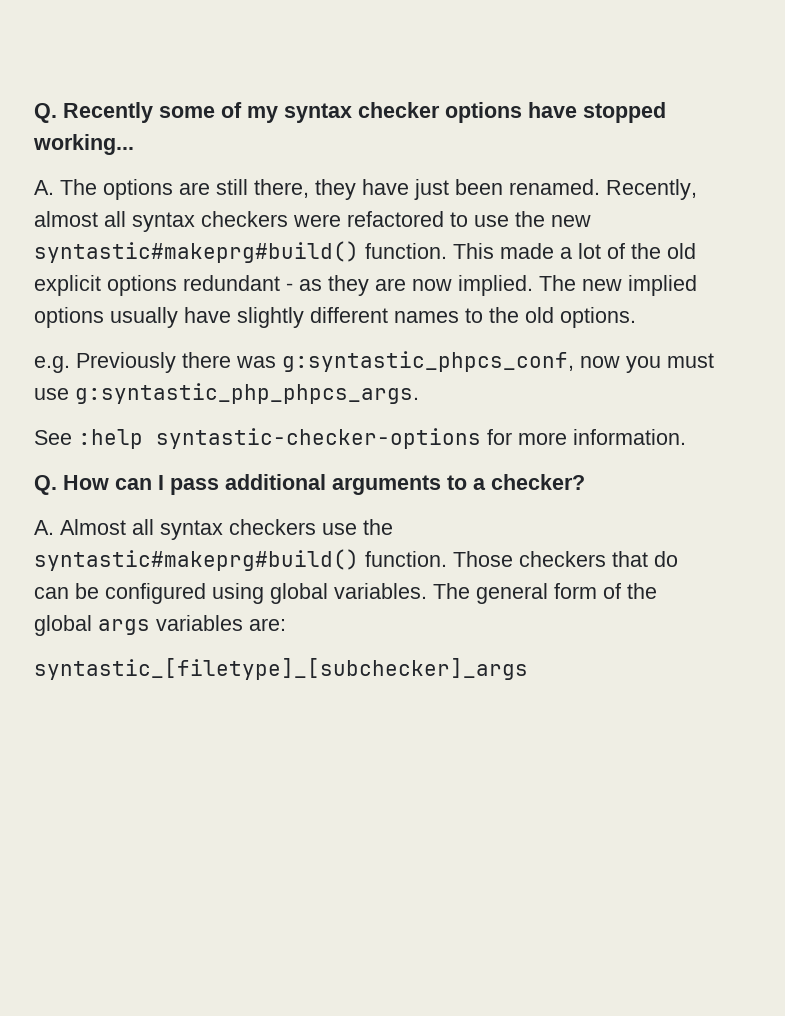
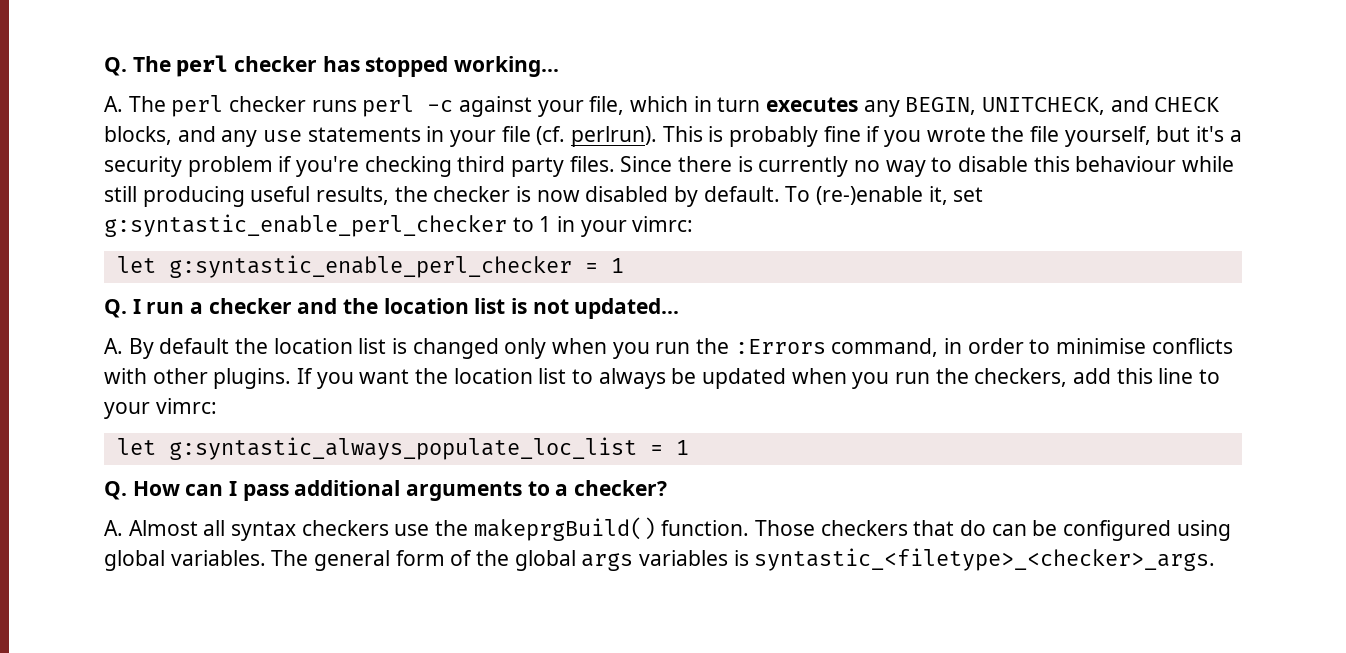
[34,102,666,123] [33,134,134,155] [34,179,697,200] [34,211,591,232] [34,241,696,263] [34,275,697,296] [34,307,636,328] [34,351,714,373] [34,383,419,404] [34,428,686,449] Q. Recently some of my syntax checker options have stopped working... // A. The options are still there, they have just been renamed. Recently, almost all syntax checkers were refactored to use the new syntastic#makeprg#build() function. This made a lot of the old explicit options redundant - as they are now implied. The new implied options usually have slightly different names to the old options. // e.g. Previously there was g:syntastic_phpcs_conf, now you must use g:syntastic_php_phpcs_args. // See :help syntastic-checker-options for more information. -> [104,55,560,77] [104,95,1220,117] [104,126,1242,147] [104,156,1235,177] [104,186,984,207] [104,214,694,237] [116,255,624,278] [104,298,680,319] [104,338,1233,359] [104,368,1221,389] [104,398,217,419] [116,437,689,460] Q. The perl checker has stopped working... // A. The perl checker runs perl -c against your file, which in turn executes any BEGIN, UNITCHECK, and CHECK blocks, and any use statements in your file (cf. perlrun). This is probably fine if you wrote the file yourself, but it's a security problem if you're checking third party files. Since there is currently no way to disable this behaviour while still producing useful results, the checker is now disabled by default. To (re-)enable it, set g:syntastic_enable_perl_checker to 1 in your vimrc: // let g:syntastic_enable_perl_checker = 1 // Q. I run a checker and the location list is not updated... // A. By default the location list is changed only when you run the :Errors command, in order to minimise conflicts with other plugins. If you want the location list to always be updated when you run the checkers, add this line to your vimrc: // let g:syntastic_always_populate_loc_list = 1
[34,549,359,571] syntastic#makeprg#build() -> [473,517,656,541] makeprgBuild()
[249,618,286,631] [34,658,528,680] are: // syntastic_[filetype]_[subchecker]_args -> [733,548,1216,571] is syntastic_<filetype>_<checker>_args.

